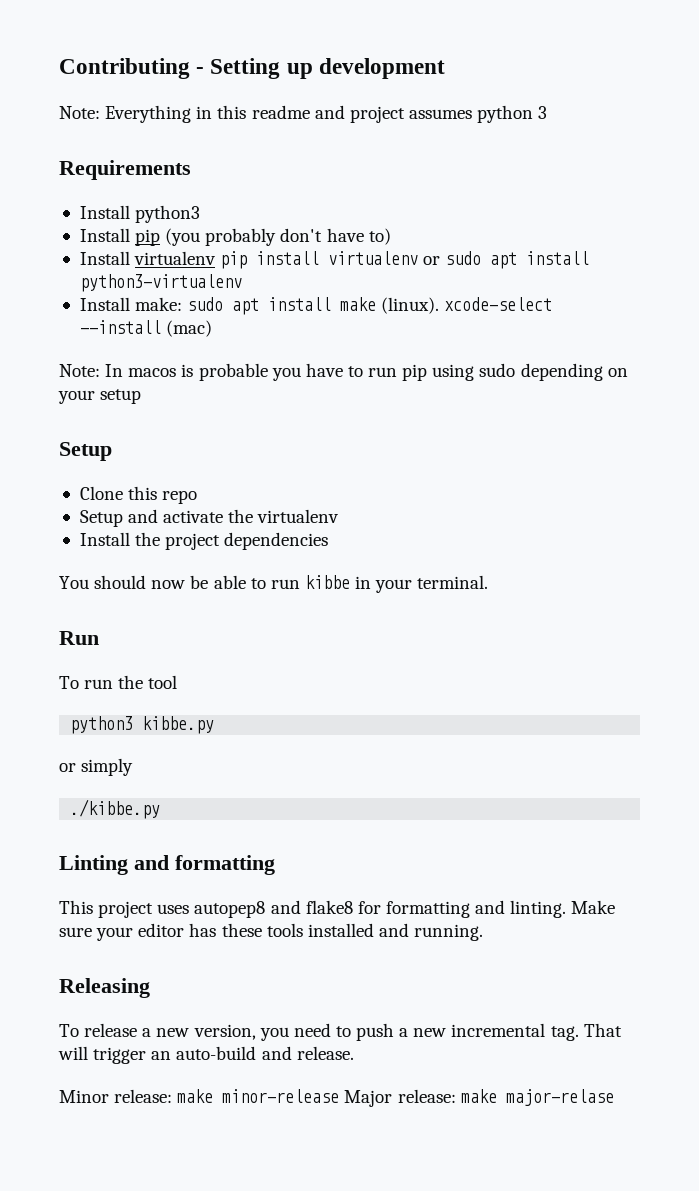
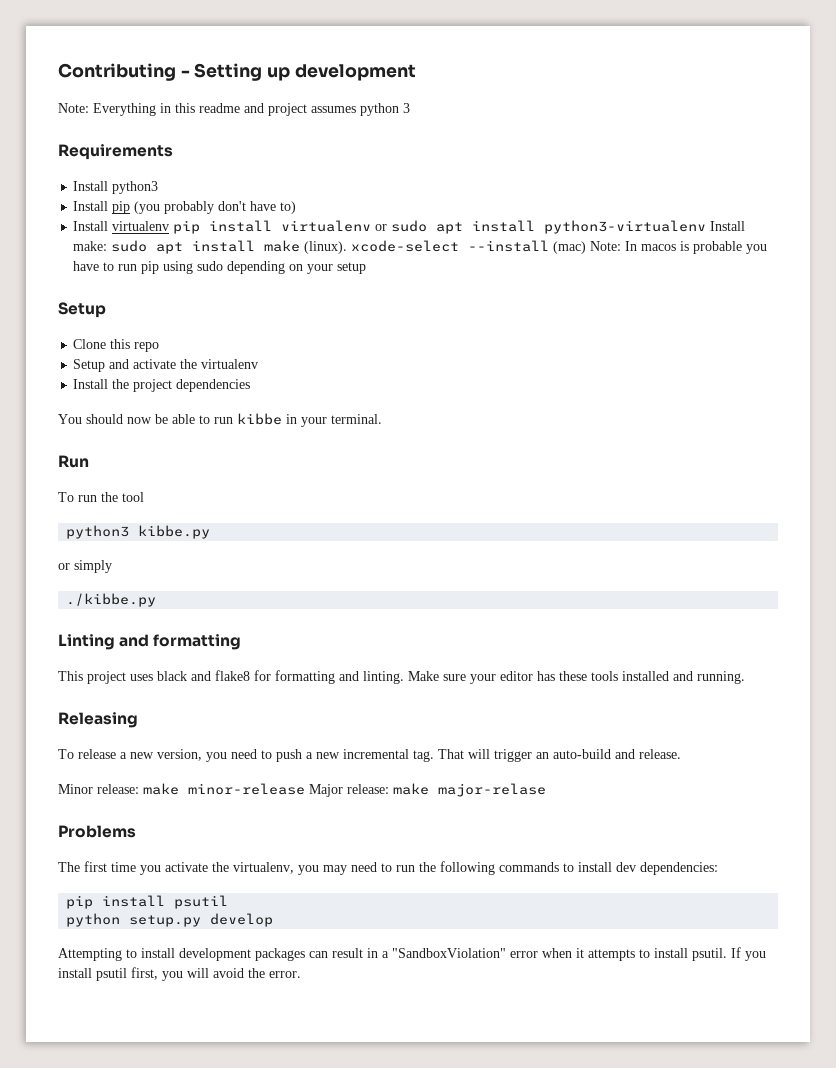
(242, 283) // -> (707, 227) none
(213, 328) // -> (587, 247) none
[194,901,266,918] autopep8 -> [157,671,187,681] black
(614, 1097) none -> [58,825,136,838] [58,861,718,875] [66,895,229,909] [66,913,274,927] [58,947,766,961] [58,967,301,981] // Problems // The first time you activate the virtualenv, you may need to run the following commands to install dev dependencies: // pip install psutil // python setup.py develop // Attempting to install development packages can result in a "SandboxViolation" error when it attempts to install psutil. If you install psutil first, you will avoid the error.

